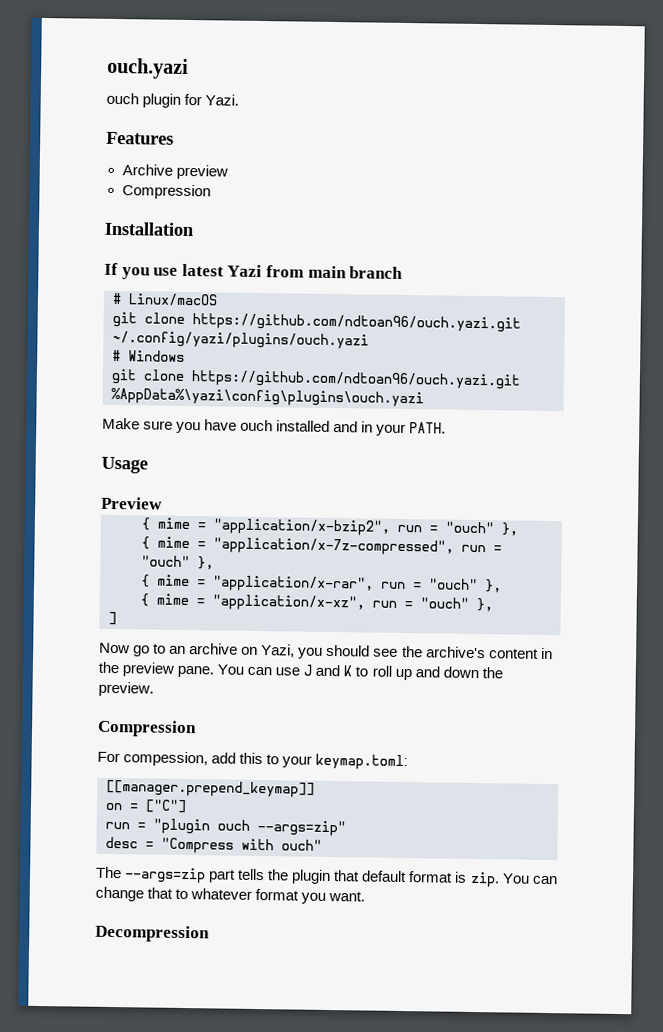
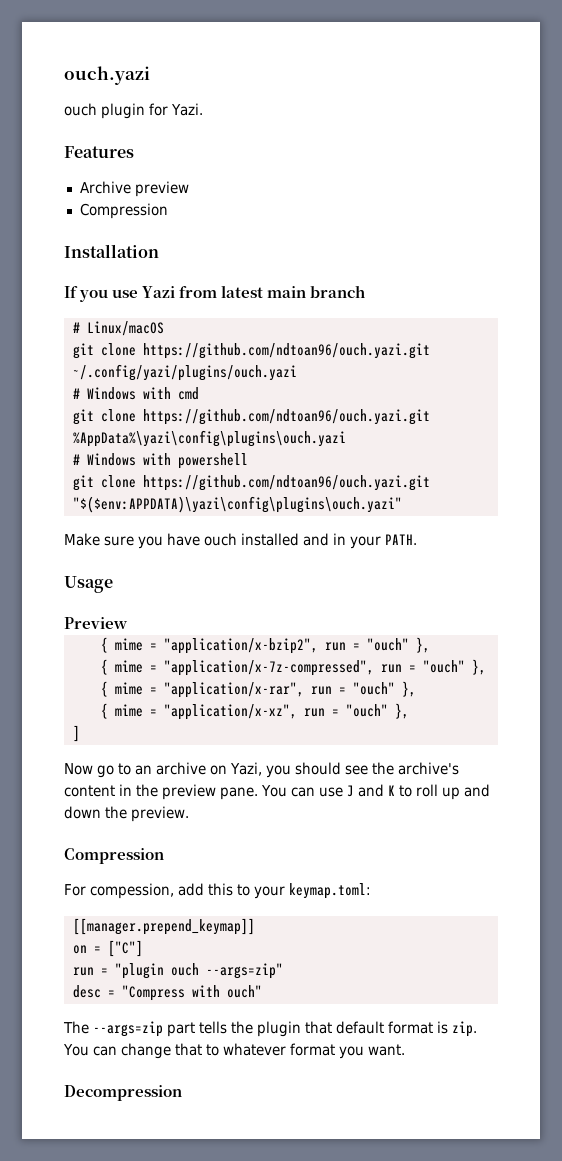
[181,263,224,277] latest -> (139, 293) none
(304, 271) none -> [221,285,264,298] latest
(185, 356) none -> [142,387,199,400] with cmd
(424, 397) none -> [72,453,248,469] [72,475,430,491] [72,496,402,513] // # Windows with powershell // git clone https://github.com/ndtoan96/ouch.yazi.git "$($env:APPDATA)\yazi\config\plugins\ouch.yazi"

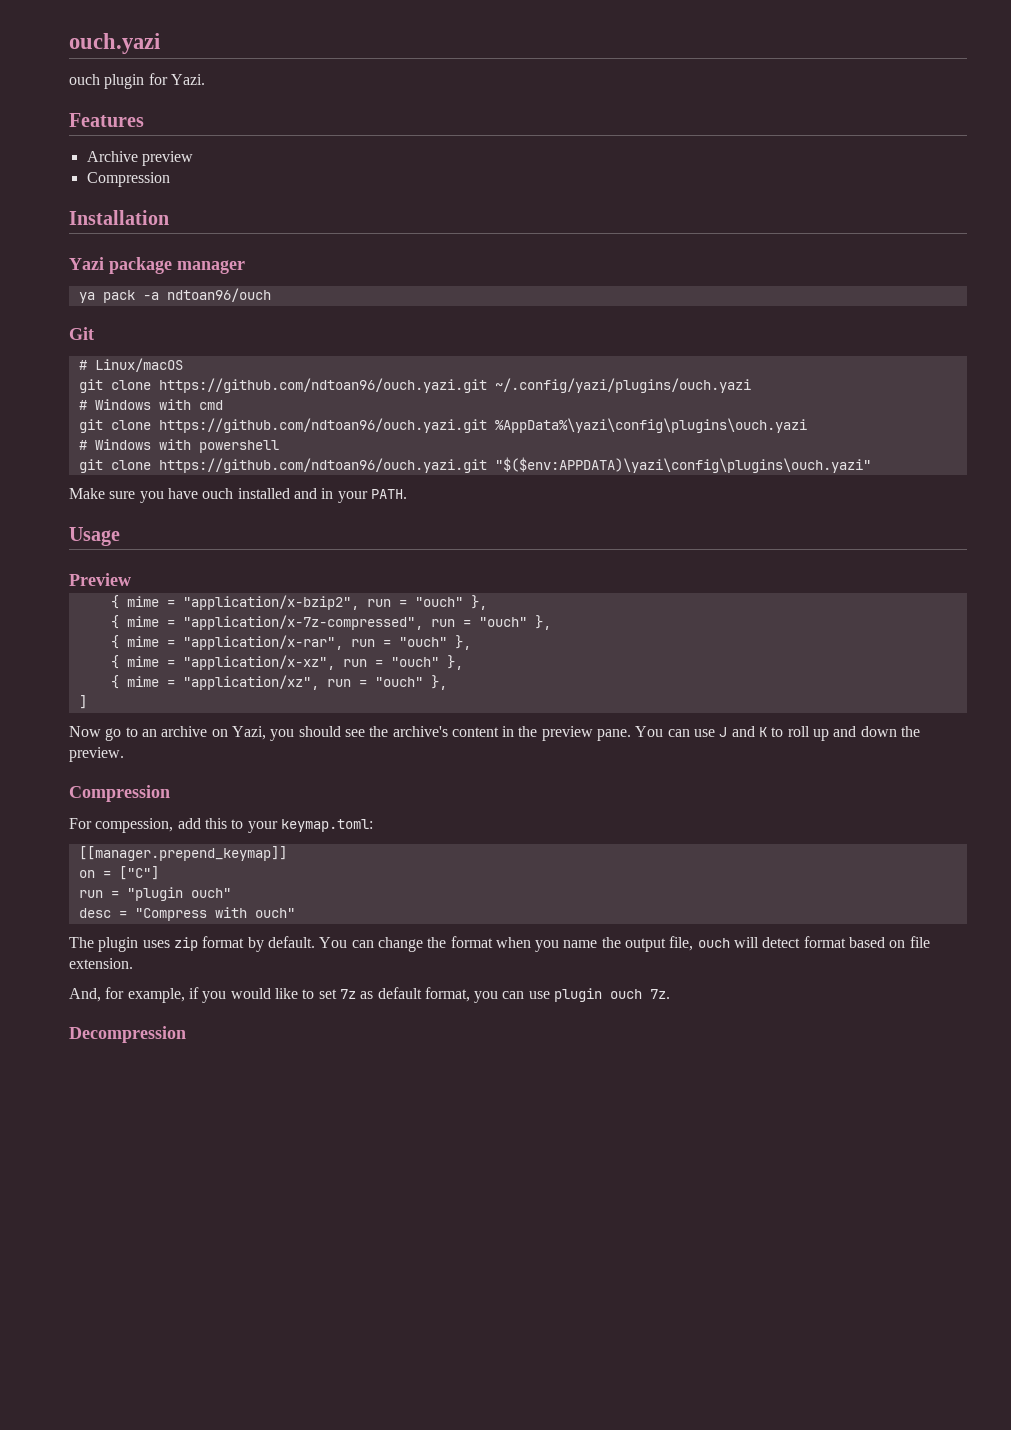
[64,285,366,302] If you use Yazi from latest main branch -> [69,257,245,274] [78,288,271,303] [69,327,94,340] Yazi package manager // ya pack -a ndtoan96/ouch // Git
(409, 711) none -> [110,675,447,690] // { mime = "application/xz", run = "ouch" },
[170,963,283,979] ouch --args=zip" -> [190,888,231,898] ouch"
[93,1021,477,1037] [63,1043,405,1059] --args=zip part tells the plugin that default format is zip. You can change that to whatever format you want. -> [98,936,930,952] [69,958,133,969] [69,987,671,1003] plugin uses zip format by default. You can change the format when you name the output file, ouch will detect format based on file extension. // And, for example, if you would like to set 7z as default format, you can use plugin ouch 7z.

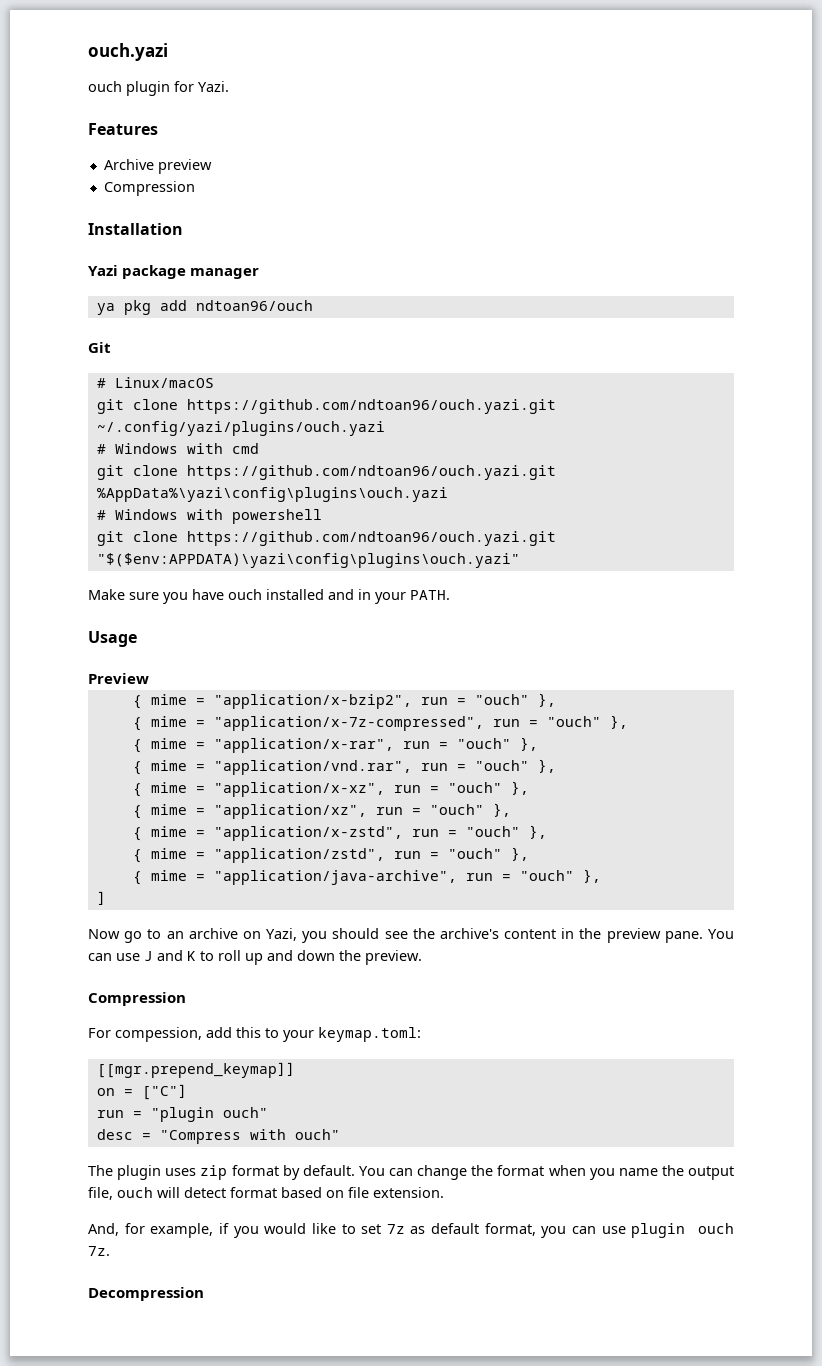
[102,290,159,303] pack -a -> [123,300,187,315] pkg add
(471, 642) none -> [132,759,556,775] // { mime = "application/vnd.rar", run = "ouch" },
(447, 682) none -> [132,825,547,841] [132,847,529,863] [132,869,601,885] // { mime = "application/x-zstd", run = "ouch" }, // { mime = "application/zstd", run = "ouch" }, // { mime = "application/java-archive", run = "ouch" },
[78,846,287,861] [[manager.prepend_keymap]] -> [96,1062,295,1078] [[mgr.prepend_keymap]]

